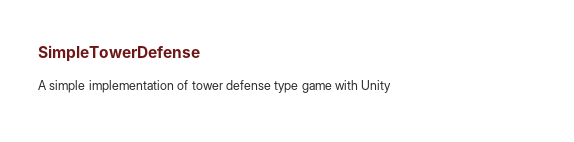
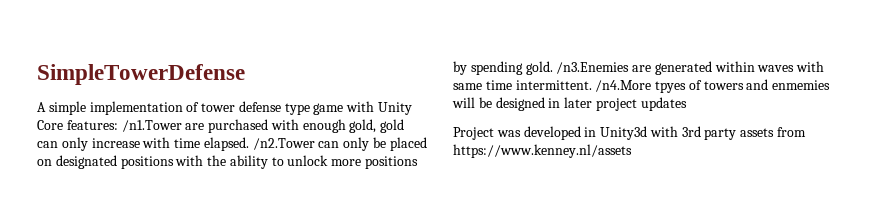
(392, 86) none -> [37,119,405,133] [37,137,427,151] [37,155,419,169] [453,61,825,75] [453,79,831,93] [452,97,687,111] [453,126,807,140] [453,144,632,158] Core features: /n1.Tower are purchased with enough gold, gold can only increase with time elapsed. /n2.Tower can only be placed on designated positions with the ability to unlock more positions by spending gold. /n3.Enemies are generated within waves with same time intermittent. /n4.More tpyes of towers and enmemies will be designed in later project updates // Project was developed in Unity3d with 3rd party assets from https://www.kenney.nl/assets

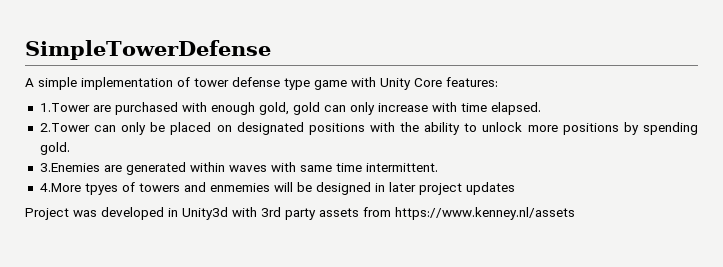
[121,120,182,132] /n1.Tower -> [39,103,90,112] // 1.Tower
[252,138,315,150] /n2.Tower -> [39,123,90,132] // 2.Tower
[556,62,630,74] /n3.Enemies -> [39,163,100,172] // 3.Enemies
[595,80,652,92] /n4.More -> [39,183,81,192] // 4.More

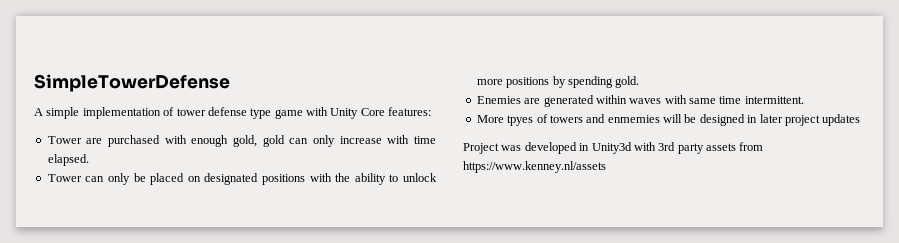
[39,103,90,112] 1.Tower -> [47,136,82,144] Tower
[39,123,90,132] 2.Tower -> [47,174,82,182] Tower
[39,163,100,172] 3.Enemies -> [476,96,521,104] Enemies
[39,183,81,192] 4.More -> [476,115,504,123] More

